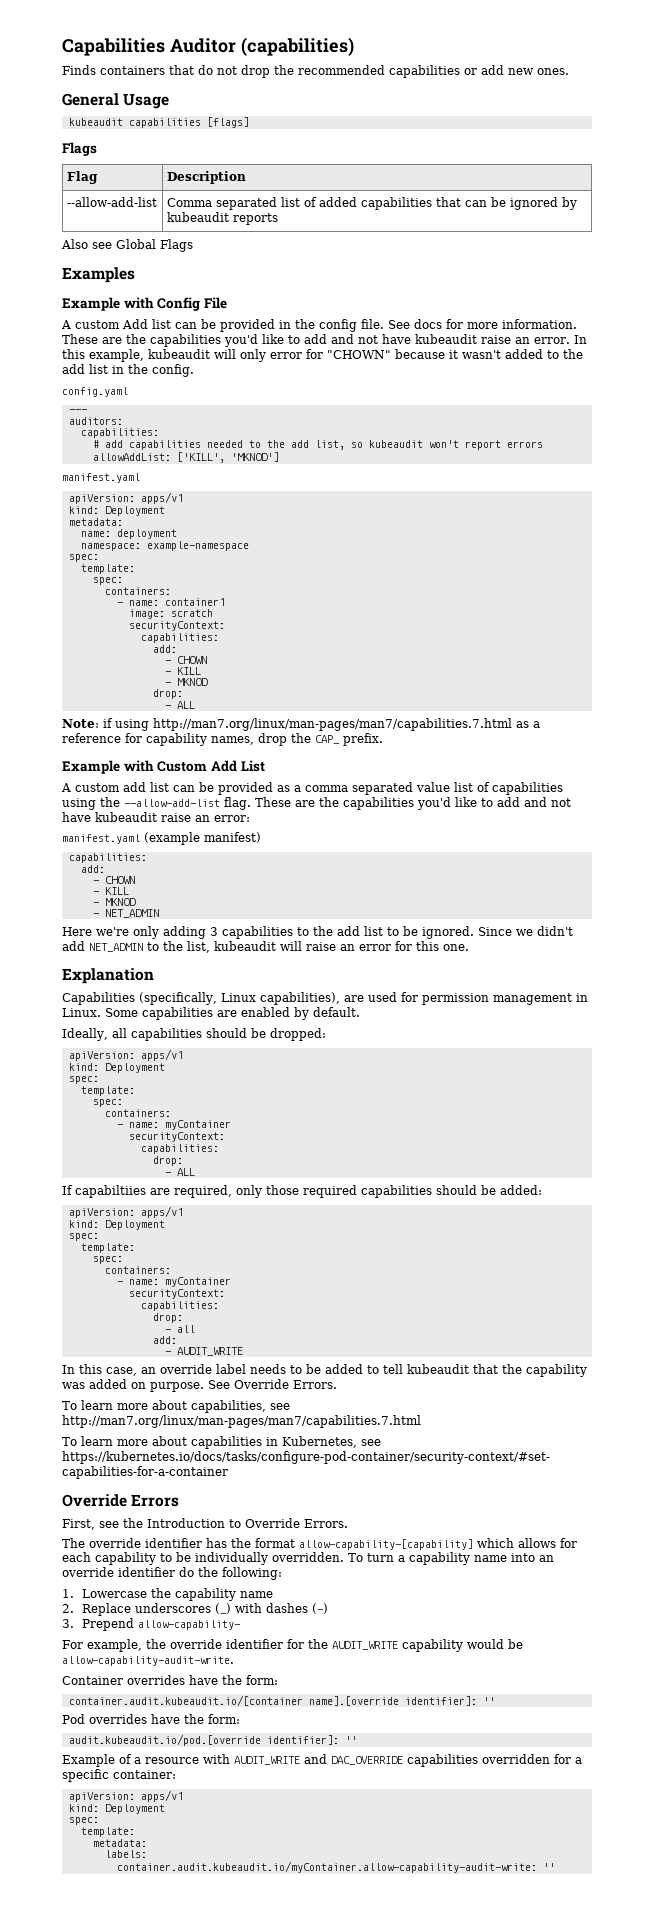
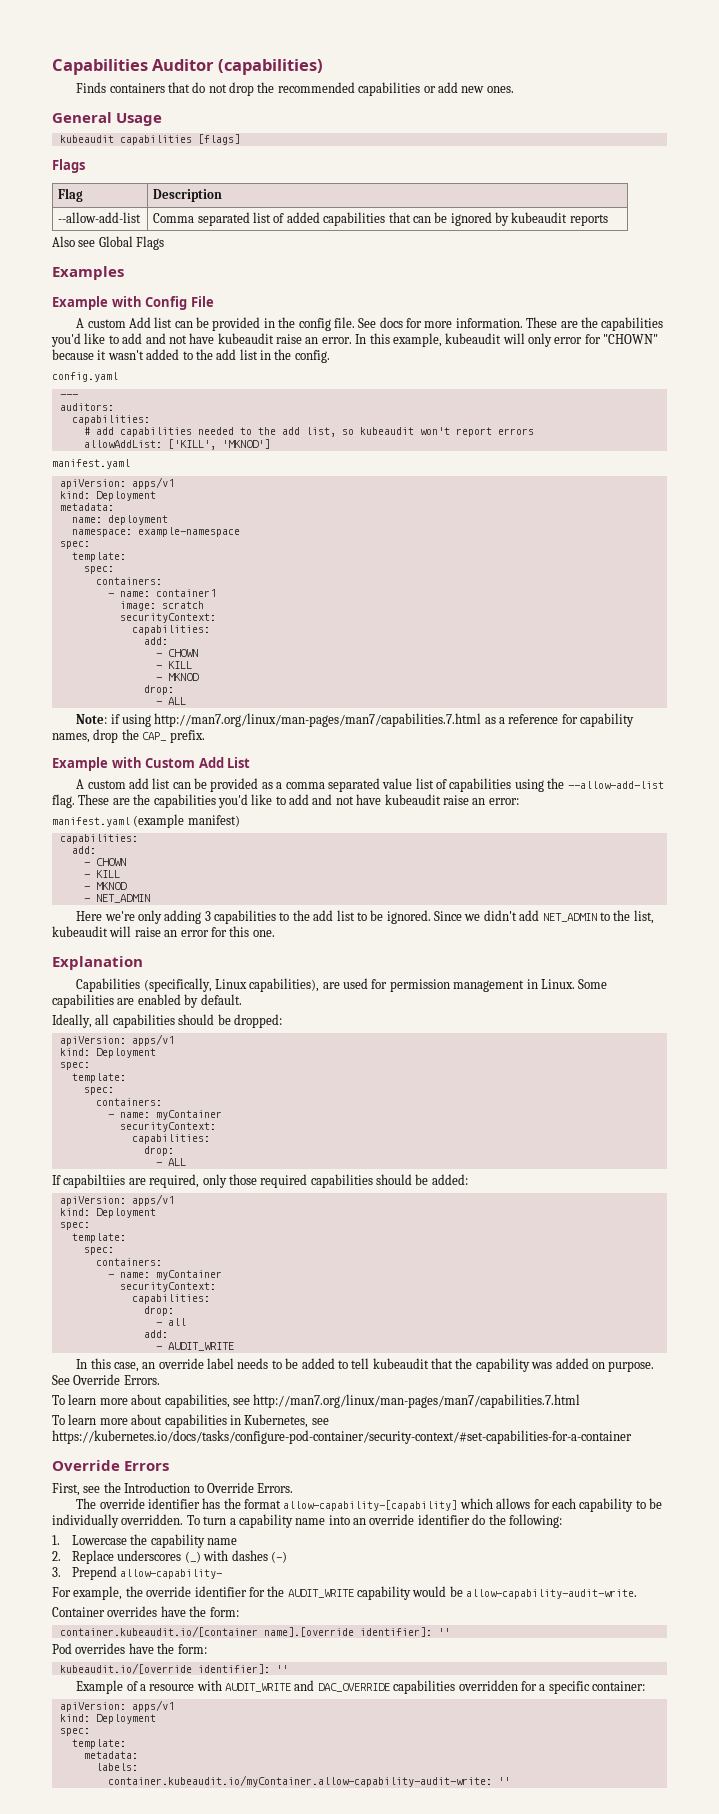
[68,1695,303,1706] container.audit.kubeaudit.io/[container -> [59,1626,258,1637] container.kubeaudit.io/[container
[68,1734,261,1746] audit.kubeaudit.io/pod.[override -> [59,1663,192,1674] kubeaudit.io/[override
[116,1861,537,1873] container.audit.kubeaudit.io/myContainer.allow-capability-audit-write: -> [107,1775,492,1787] container.kubeaudit.io/myContainer.allow-capability-audit-write:

